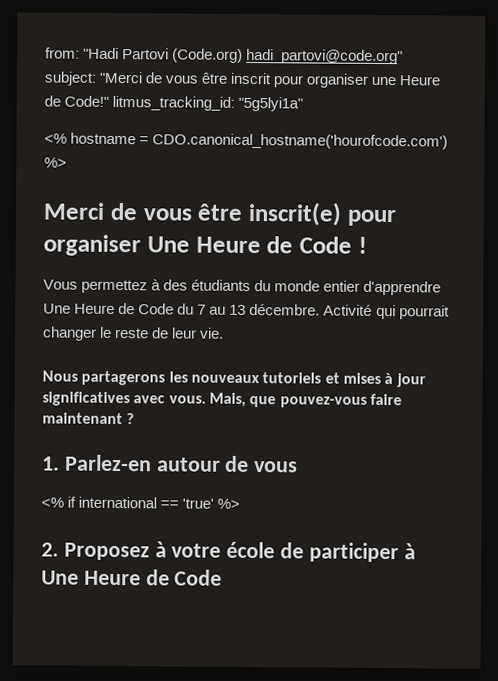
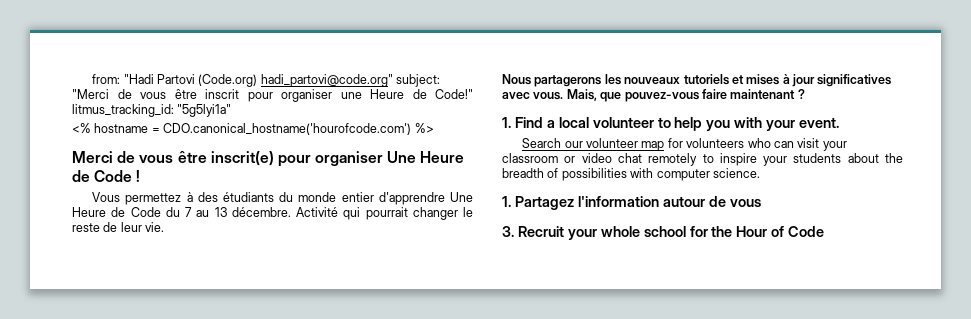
[64,454,299,473] [41,496,241,509] [41,541,416,563] [41,569,170,586] Parlez-en autour de vous // <% if international == 'true' %> // 2. Proposez à votre école de participer à Une Heure de -> [514,117,840,131] [522,138,847,151] [502,153,903,166] [502,168,760,181] [502,196,761,210] [502,226,785,240] Find a local volunteer to help you with your event. // Search our volunteer map for volunteers who can visit your classroom or video chat remotely to inspire your students about the breadth of possibilities with computer science. // 1. Partagez l'information autour de vous // 3. Recruit your whole school for the Hour of

